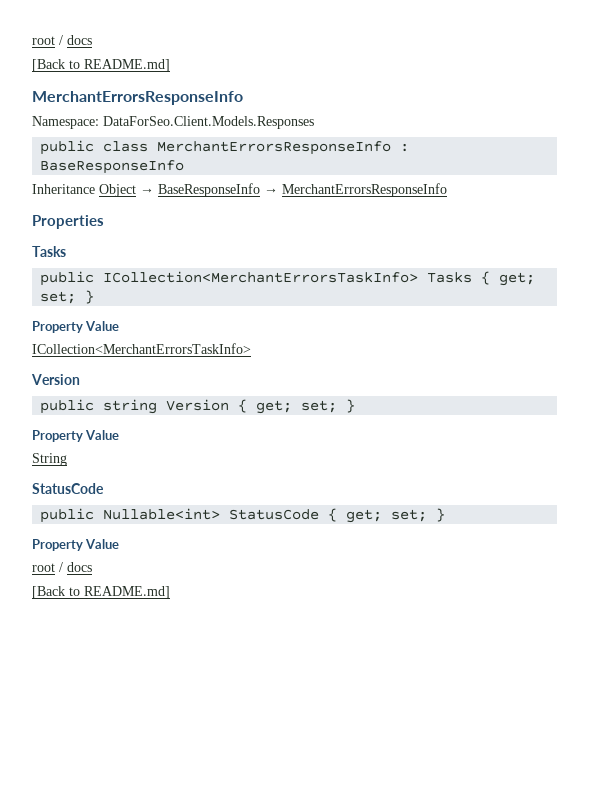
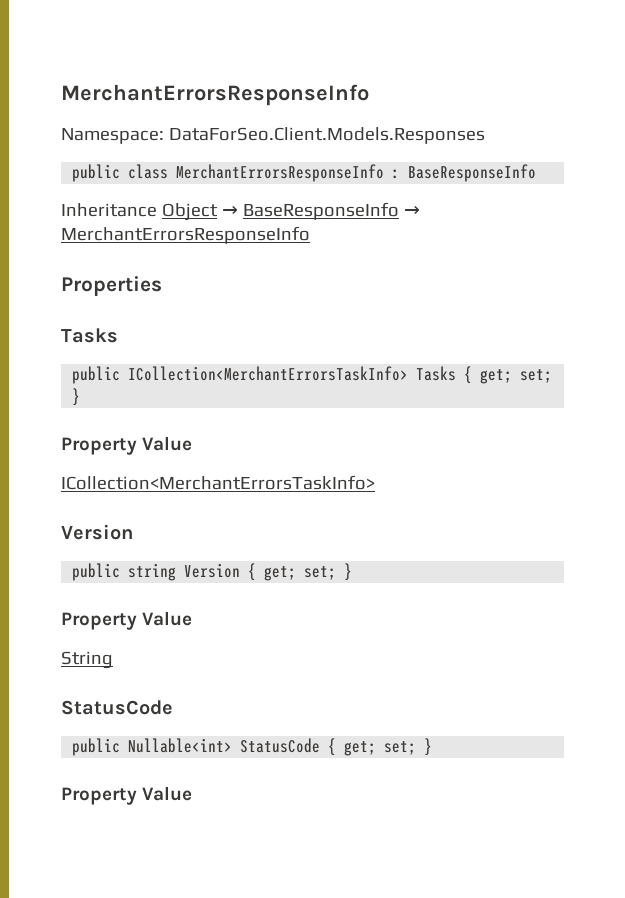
[32,35,92,45] [32,59,170,72] root / docs // [Back to README.md] // -> (61, 95) none
[32,562,92,572] [32,586,170,599] // root / docs // [Back to README.md] -> (193, 793) none

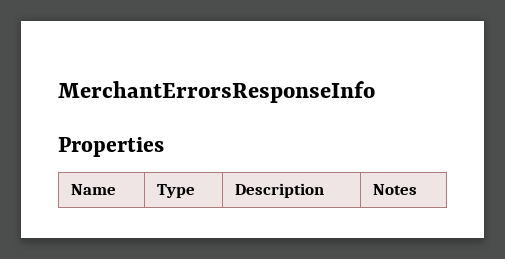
[61,84,369,106] [61,127,485,144] [72,164,537,182] [61,202,420,221] [61,226,310,244] [61,276,162,296] [61,328,118,343] [72,366,553,384] [72,388,81,406] [61,436,193,455] [61,475,375,490] [61,524,133,540] [72,563,353,581] [61,611,193,630] [61,651,113,669] [61,700,173,715] [72,738,433,756] [61,786,193,805] MerchantErrorsResponseInfo // Namespace: DataForSeo.Client.Models.Responses // public class MerchantErrorsResponseInfo : BaseResponseInfo // Inheritance Object → BaseResponseInfo → MerchantErrorsResponseInfo // Properties // Tasks // public ICollection<MerchantErrorsTaskInfo> Tasks { get; set; } // Property Value // ICollection<MerchantErrorsTaskInfo> // Version // public string Version { get; set; } // Property Value // String // StatusCode // public Nullable<int> StatusCode { get; set; } // Property Value -> [58,81,375,103] [58,137,164,157] [71,184,117,195] [157,184,196,198] [235,183,325,198] [373,184,418,195] MerchantErrorsResponseInfo // Properties // Name | Type | Description | Notes

